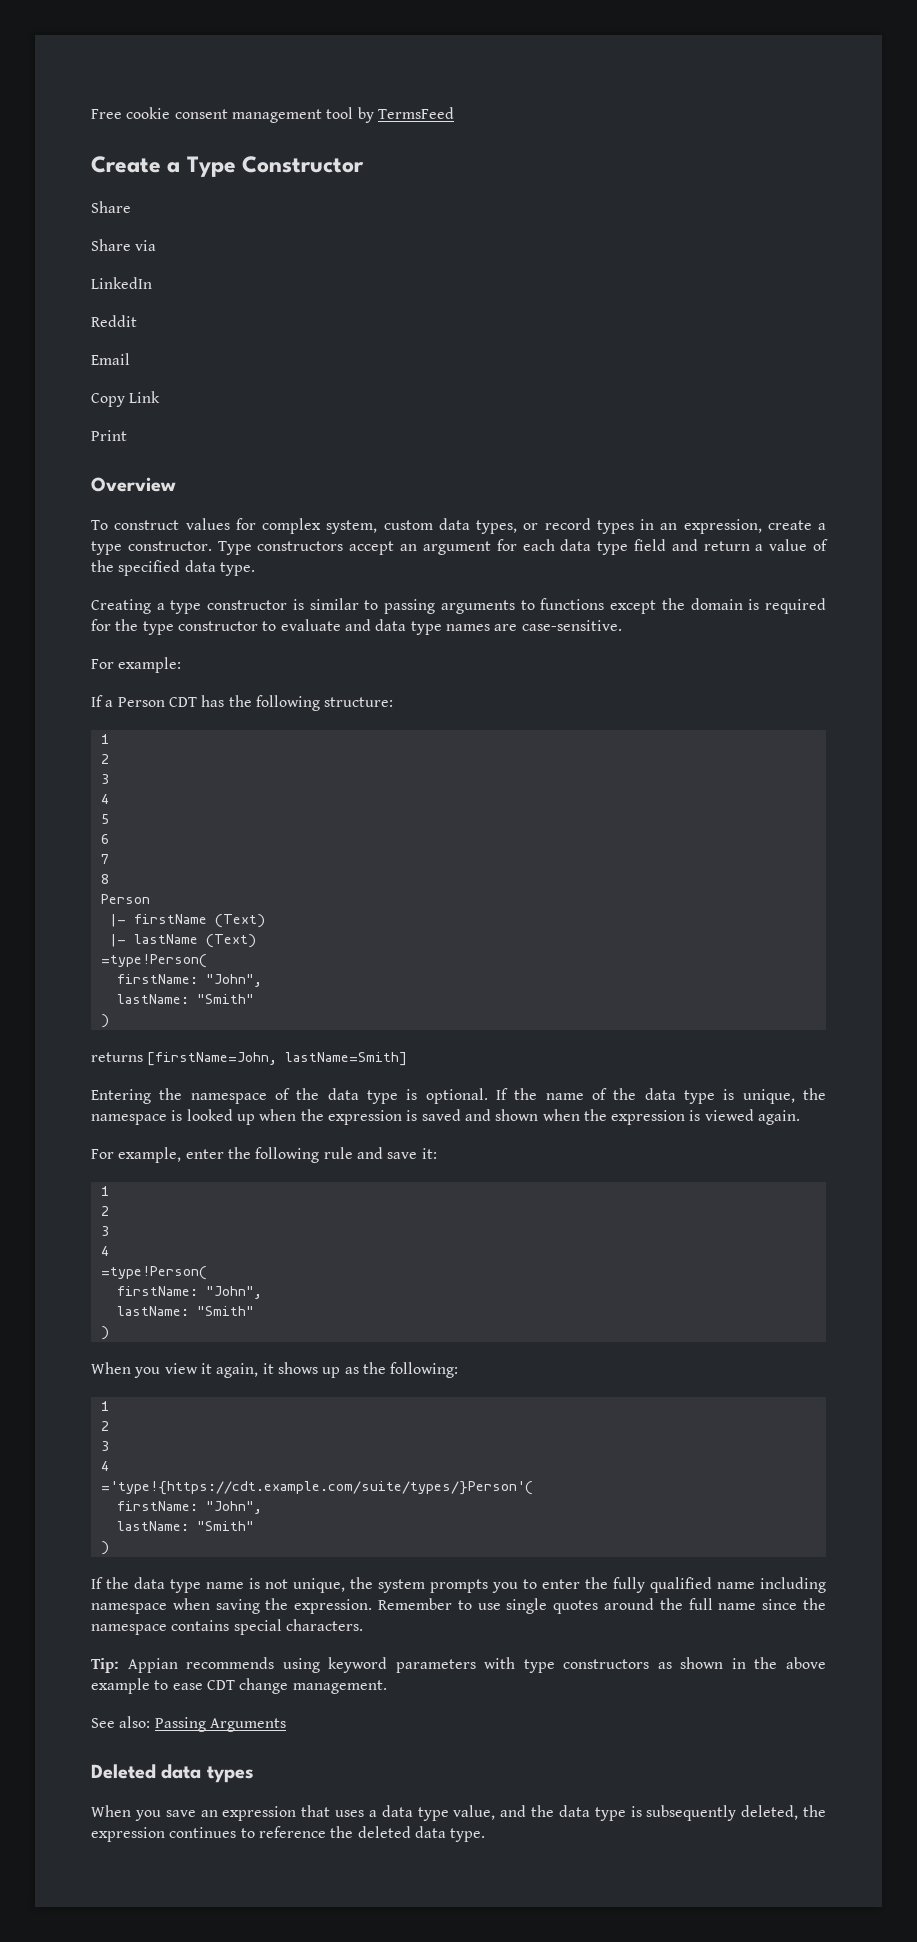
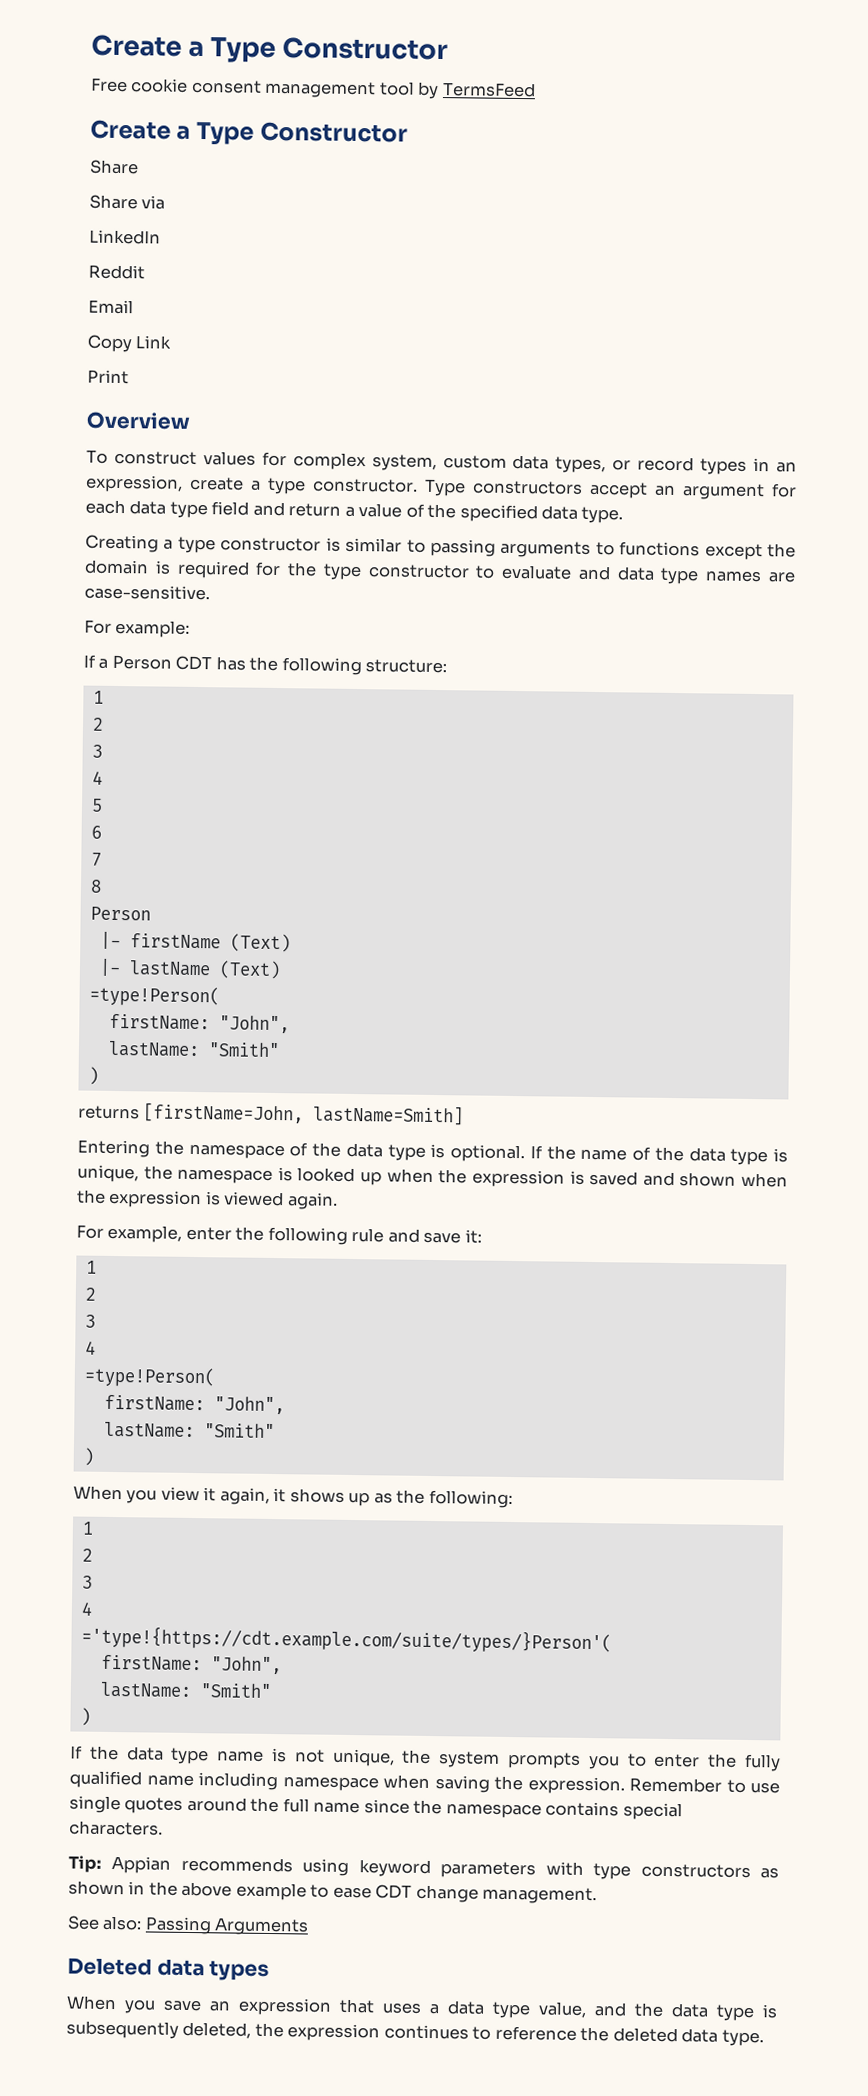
(91, 114) none -> [91,34,449,63] Create a Type Constructor //

